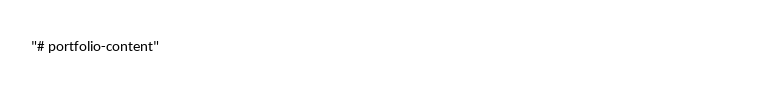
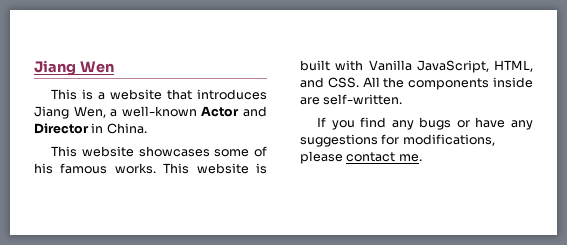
[31,41,159,53] "# portfolio-content" -> [34,60,114,76] [51,89,267,100] [34,106,267,119] [34,123,147,134] [51,146,267,157] [34,163,267,174] [300,60,533,73] [300,77,533,90] [300,94,403,105] [317,117,533,130] [300,134,495,147] [300,151,422,164] Jiang Wen // This is a website that introduces Jiang Wen, a well-known Actor and Director in China. // This website showcases some of his famous works. This website is built with Vanilla JavaScript, HTML, and CSS. All the components inside are self-written. // If you find any bugs or have any suggestions for modifications, please contact me.

